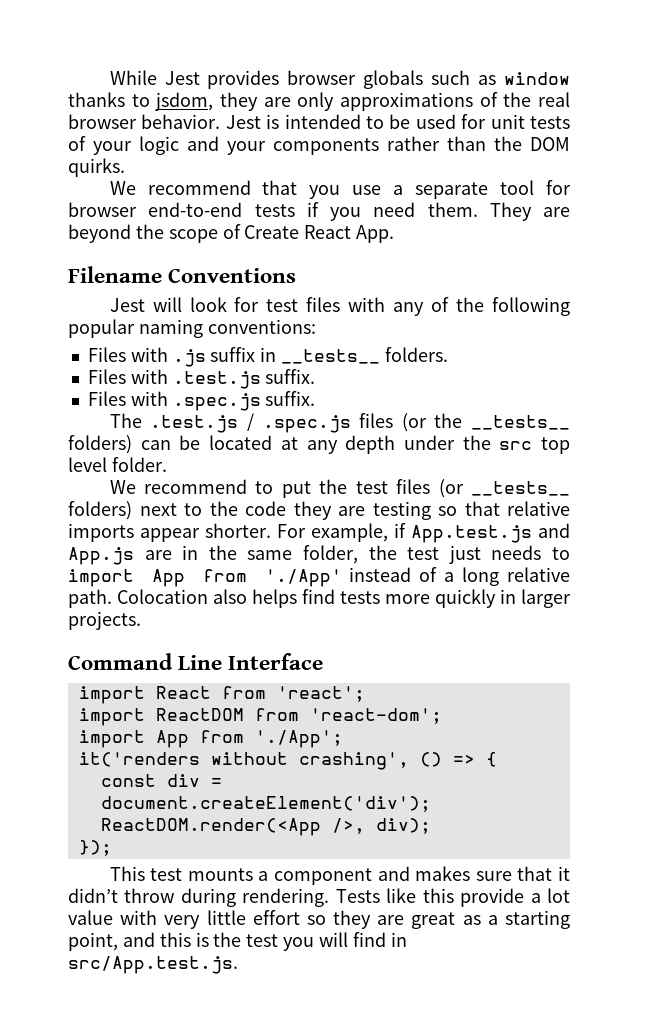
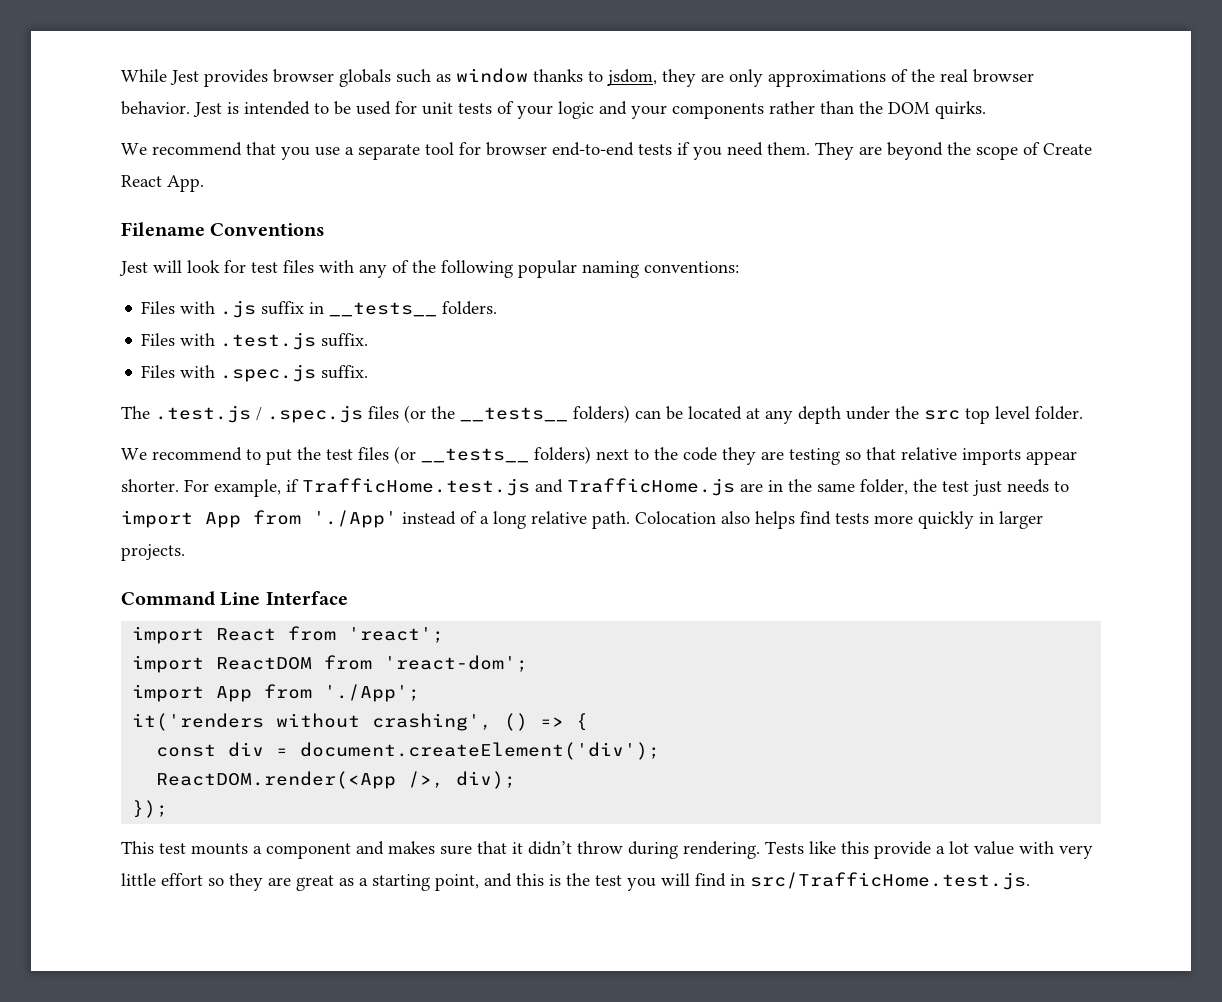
[411,523,570,543] [68,547,134,565] App.test.js and App.js -> [302,478,735,496] TrafficHome.test.js and TrafficHome.js
[68,956,238,974] src/App.test.js. -> [750,872,1030,890] src/TrafficHome.test.js.

